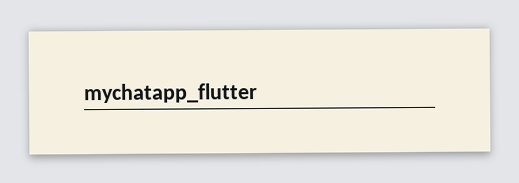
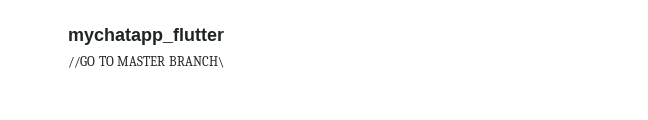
(258, 93) none -> [68,56,224,68] // //GO TO MASTER BRANCH\

